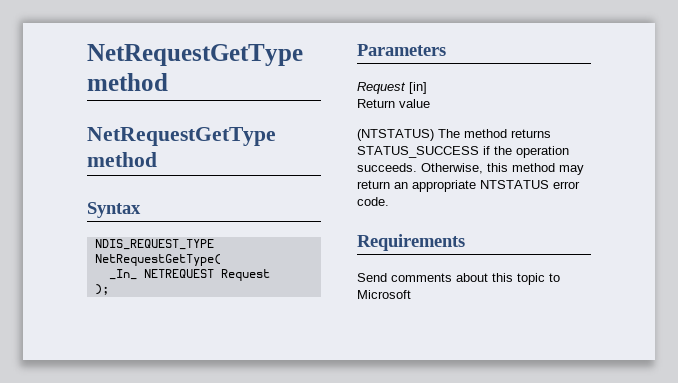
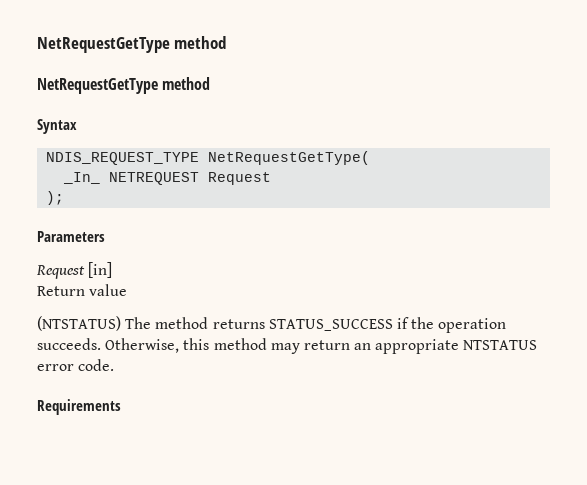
[357,273,560,285] [357,290,411,299] // Send comments about this topic to Microsoft -> (121, 407) none

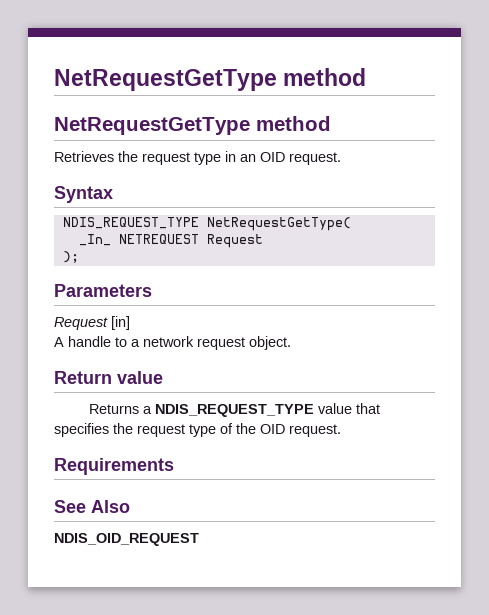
(211, 83) none -> [54,151,341,165] // Retrieves the request type in an OID request.
[37,284,128,296] [37,316,507,333] [37,338,538,354] [37,359,115,371] [37,399,121,415] Return value // (NTSTATUS) The method returns STATUS_SUCCESS if the operation succeeds. Otherwise, this method may return an appropriate NTSTATUS error code. // Requirements -> [54,336,291,350] [54,371,163,384] [88,403,380,417] [54,423,341,437] [54,458,174,475] [54,500,130,513] [54,533,199,546] A handle to a network request object. // Return value // Returns a NDIS_REQUEST_TYPE value that specifies the request type of the OID request. // Requirements // See Also // NDIS_OID_REQUEST

